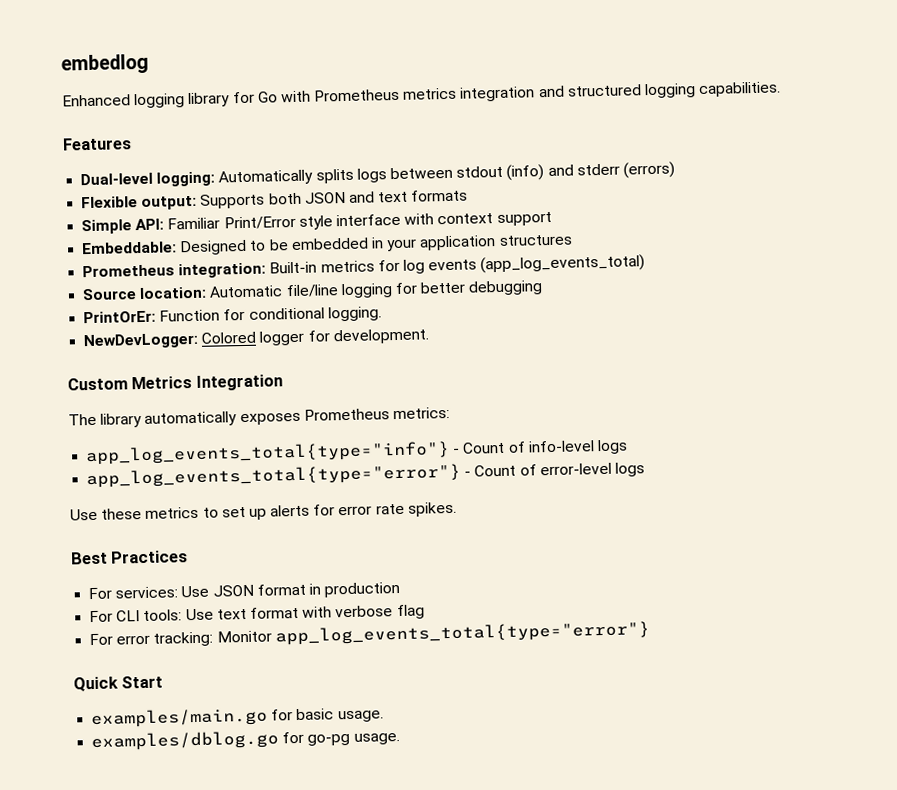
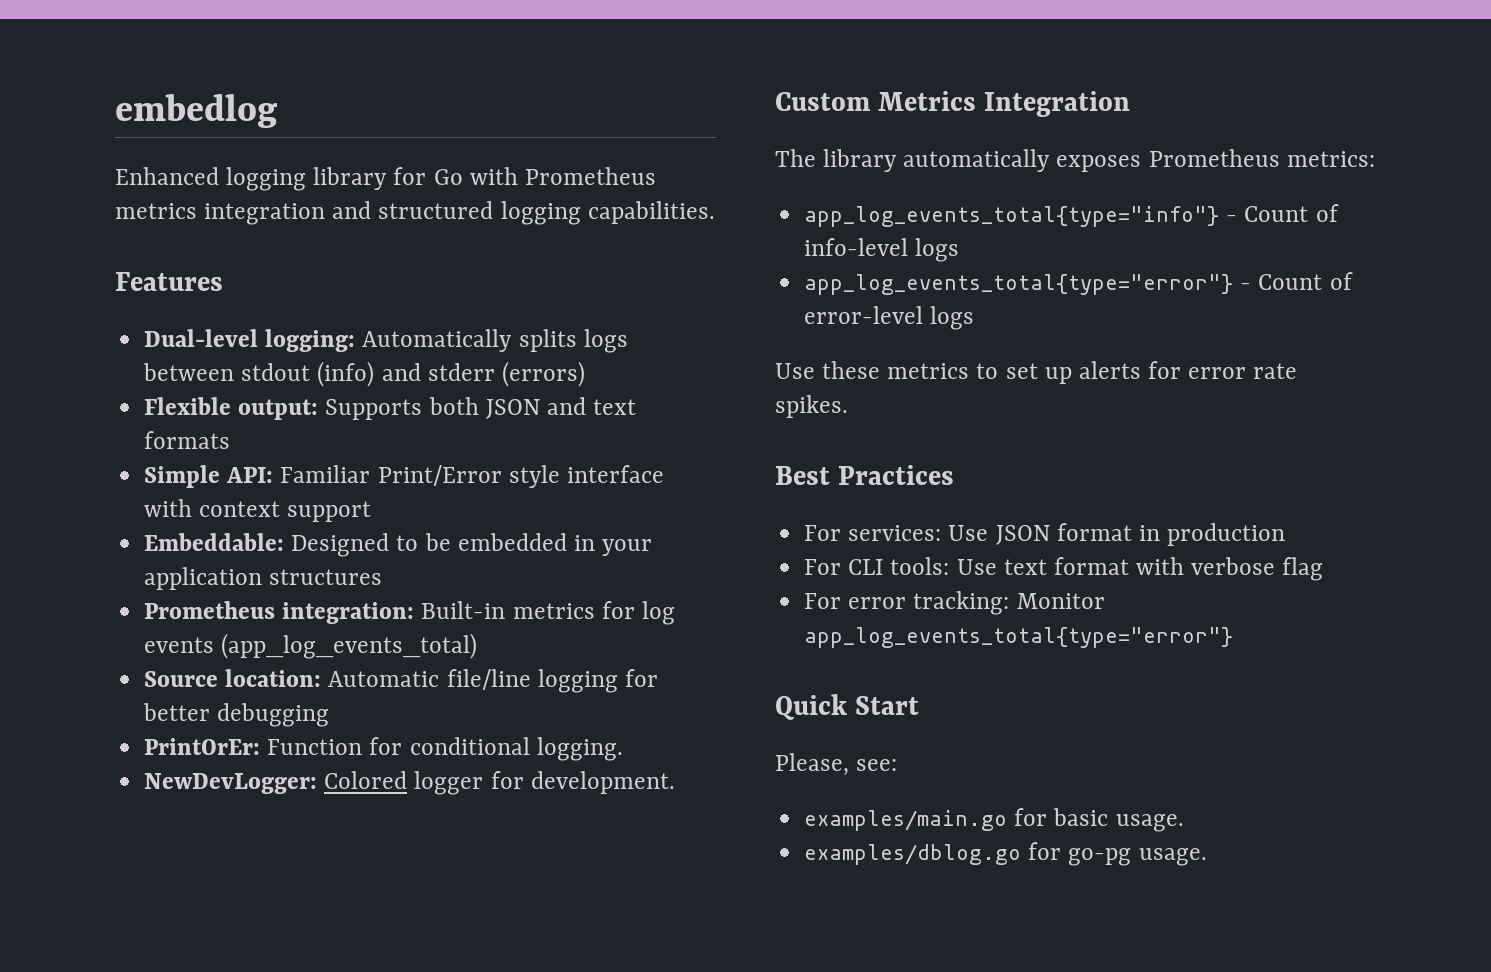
(164, 682) none -> [775,753,898,776] // Please, see:

